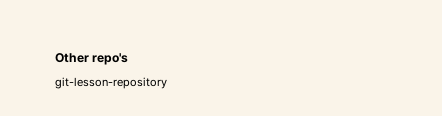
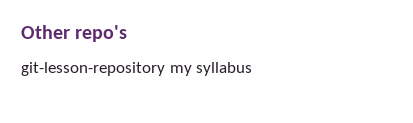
(167, 83) none -> [169,62,253,76] my syllabus

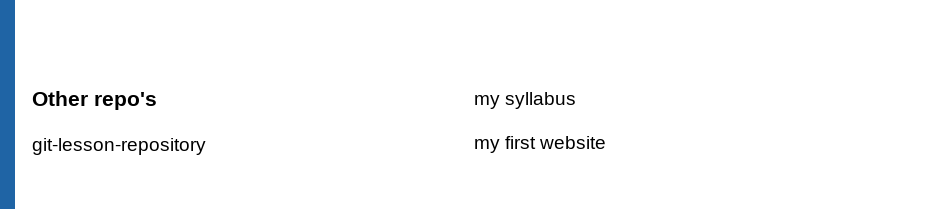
(165, 69) none -> (206, 146) //
(253, 69) none -> [474,136,607,153] // my first website

